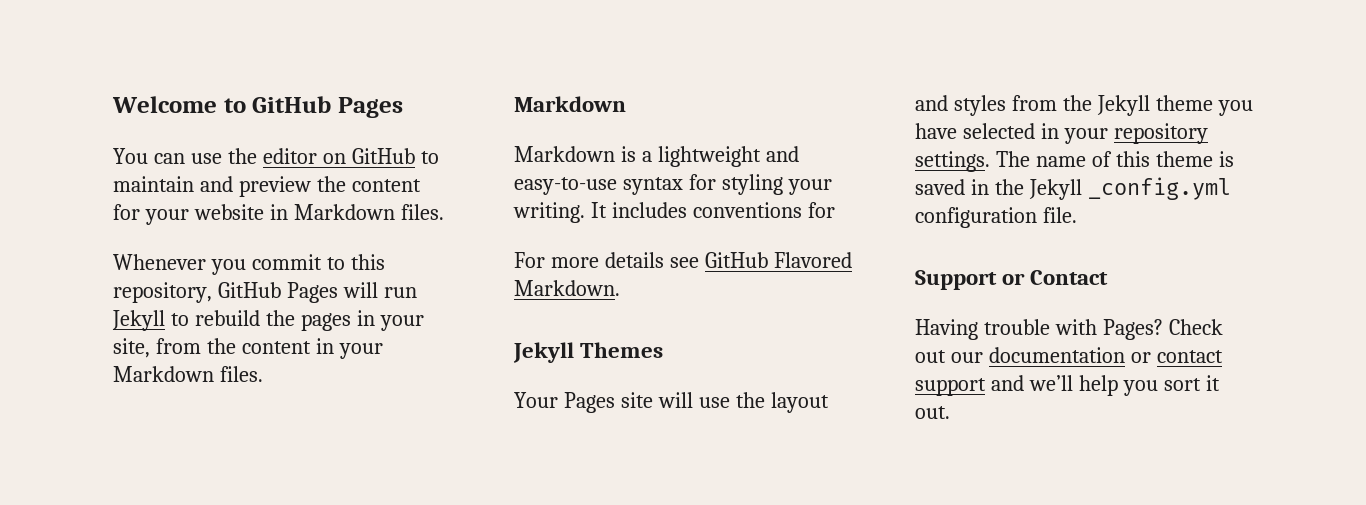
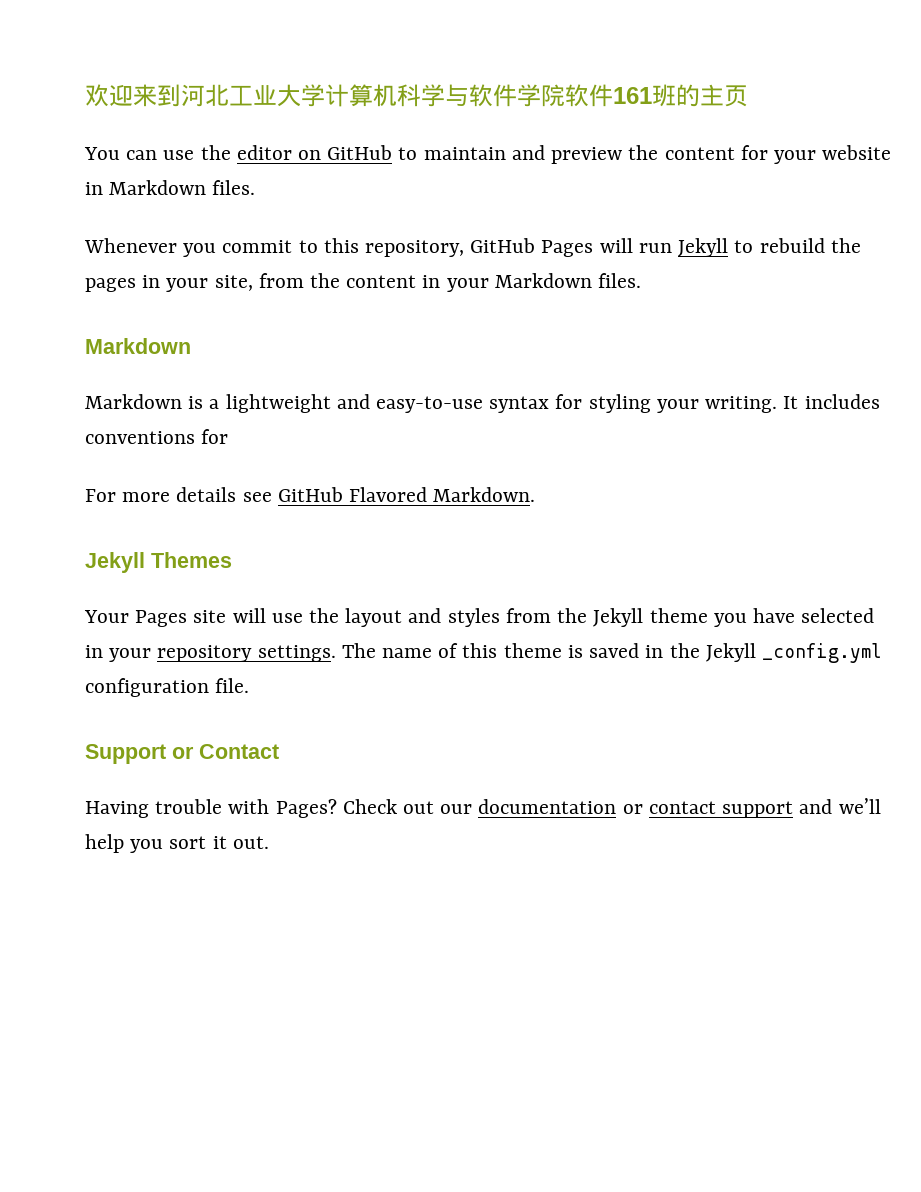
[112,96,403,118] Welcome to GitHub Pages -> [85,84,748,107] 欢迎来到河北工业大学计算机科学与软件学院软件161班的主页

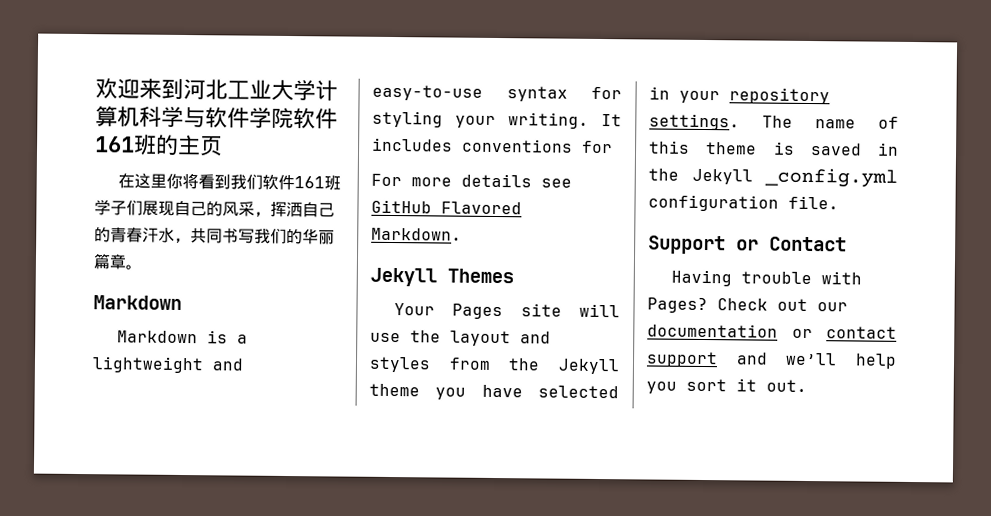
[84,145,892,164] [85,180,256,195] [84,238,861,257] [85,273,642,292] You can use the editor on GitHub to maintain and preview the content for your website in Markdown files. // Whenever you commit to this repository, GitHub Pages will run Jekyll to rebuild the pages in your site, from the content in your Markdown files. -> [118,172,342,191] [94,199,335,218] [94,226,335,245] [93,253,142,270] 在这里你将看到我们软件161班学子们展现自己的风采，挥洒自己的青春汗水，共同书写我们的华丽篇章。

